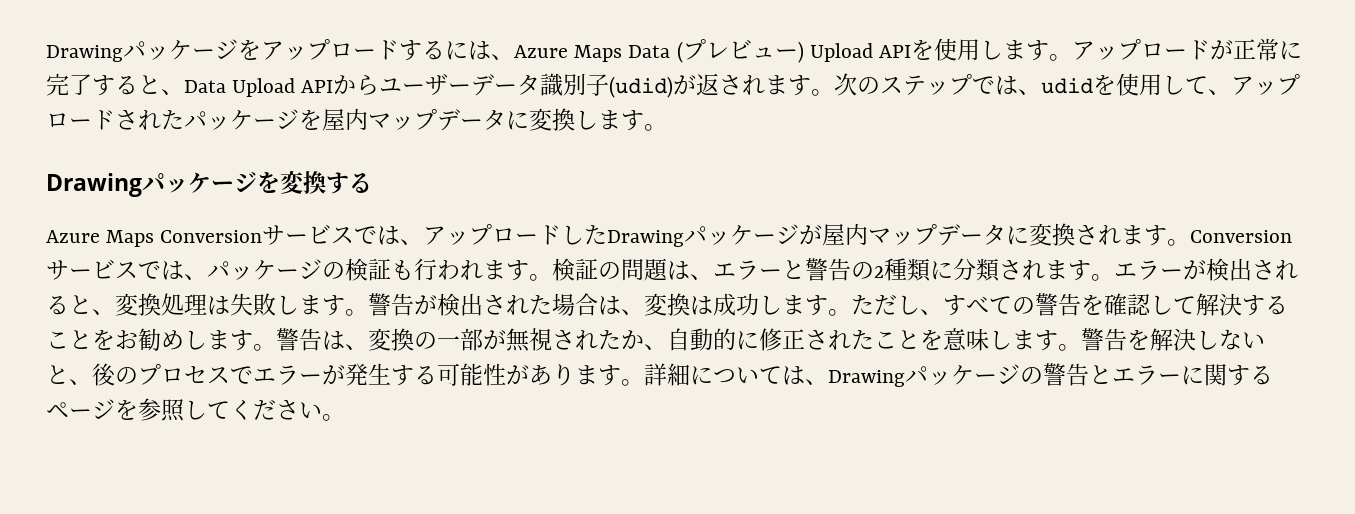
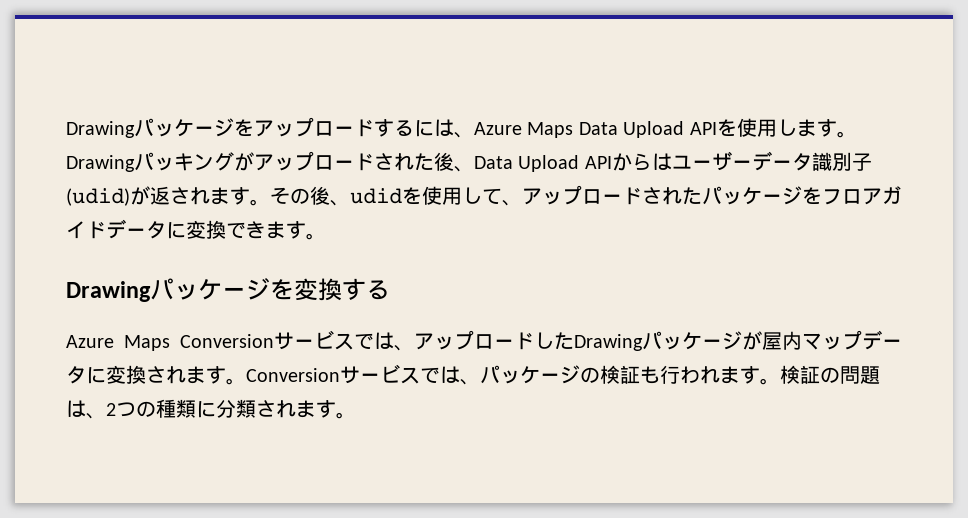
[676,39,804,63] (プレビュー) -> (618, 128) none
[1072,38,1303,61] [46,73,161,96] アップロードが正常に完了すると -> [66,151,454,172] Drawingパッキングがアップロードされた後
(380, 85) none -> [651,153,672,171] は
[834,73,1019,96] 次のステップでは -> [270,186,330,205] その後
[322,108,598,131] 屋内マップデータに変換し -> [822,186,902,205] [66,219,266,239] フロアガイドデータに変換でき
[713,258,884,281] エラーと警告の2 -> [106,401,156,417] 2つの
[1114,258,1298,281] [46,293,1288,316] [46,328,1265,352] [46,363,1273,387] [46,398,345,422] エラーが検出されると、変換処理は失敗します。警告が検出された場合は、変換は成功します。ただし、すべての警告を確認して解決することをお勧めします。警告は、変換の一部が無視されたか、自動的に修正されたことを意味します。警告を解決しないと、後のプロセスでエラーが発生する可能性があります。詳細については、Drawingパッケージの警告とエラーに関するページを参照してください。 -> (356, 415) none

